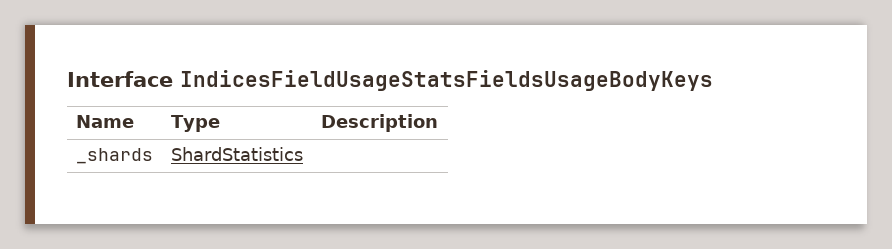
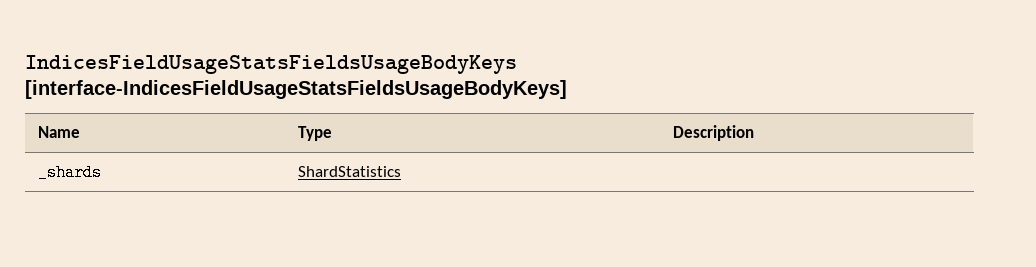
[67,71,173,87] Interface -> (25, 64) none
(713, 80) none -> [25,80,567,99] [interface-IndicesFieldUsageStatsFieldsUsageBodyKeys]

